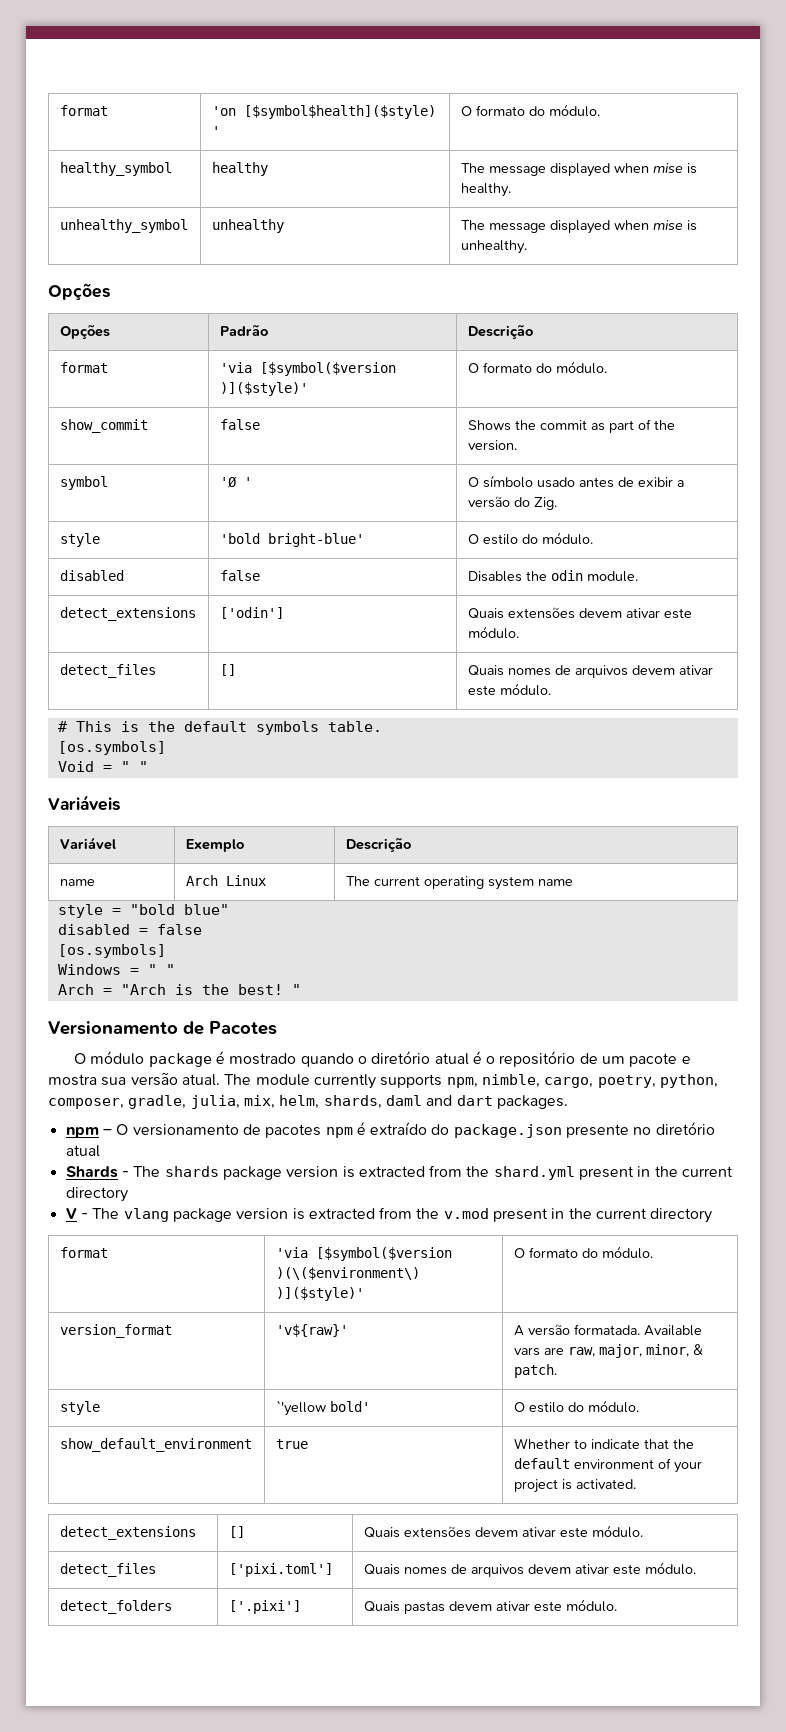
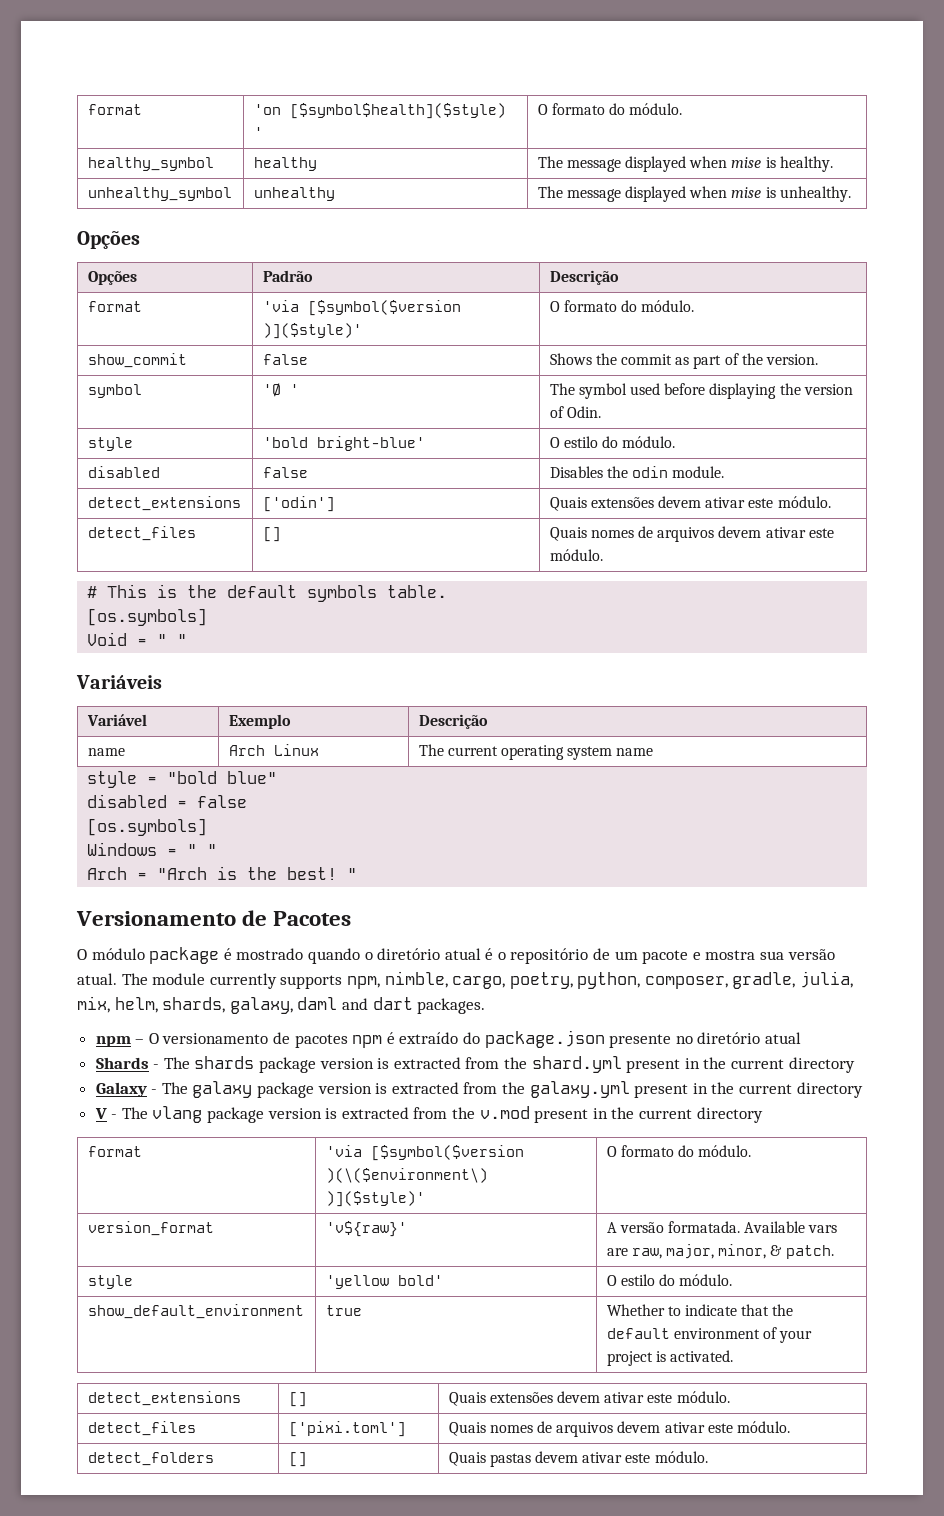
[467,475,684,488] [467,496,557,510] O símbolo usado antes de exibir a versão do Zig. -> [549,383,853,399] [549,406,601,418] The symbol used before displaying the version of Odin.
(382, 1102) none -> [229,997,293,1014] galaxy,
(128, 1194) none -> [95,1081,863,1098] // Galaxy - The galaxy package version is extracted from the galaxy.yml present in the current directory
[275,1400,326,1416] `'yellow -> [325,1275,389,1289] 'yellow
[228,1600,301,1614] ['.pixi'] -> [288,1452,307,1467] []

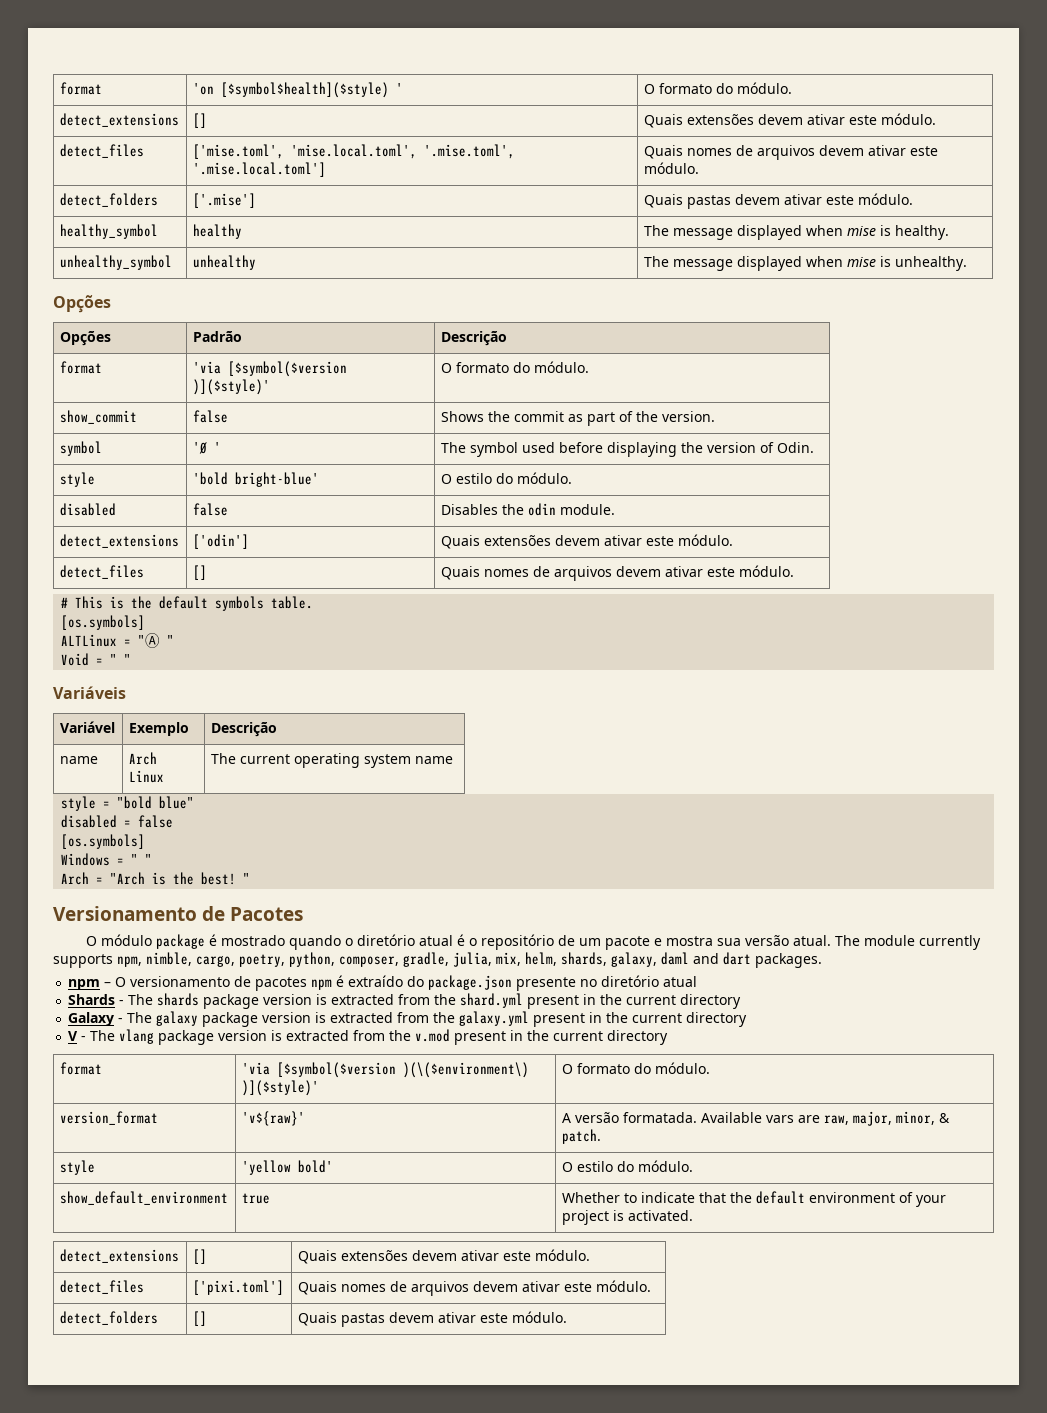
(683, 109) none -> [59,113,179,127] [192,113,207,128] [643,113,936,128] [59,144,144,158] [192,144,515,159] [192,162,326,177] [643,145,938,160] [643,162,699,174] [59,193,158,207] [192,193,256,208] [643,193,913,209] // detect_extensions | [] | Quais extensões devem ativar este módulo. // detect_files | ['mise.toml', 'mise.local.toml', '.mise.toml', '.mise.local.toml'] | Quais nomes de arquivos devem ativar este módulo. // detect_folders | ['.mise'] | Quais pastas devem ativar este módulo.
(208, 617) none -> [61,633,175,648] // ALTLinux = "Ⓐ "

